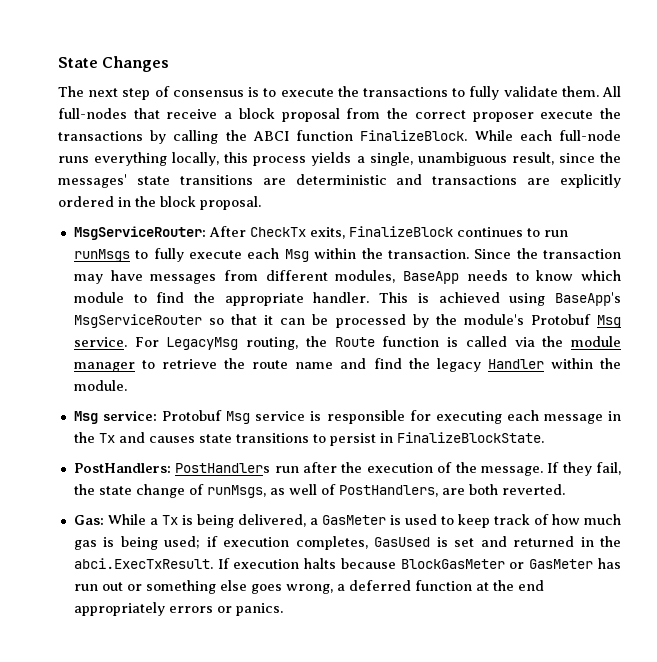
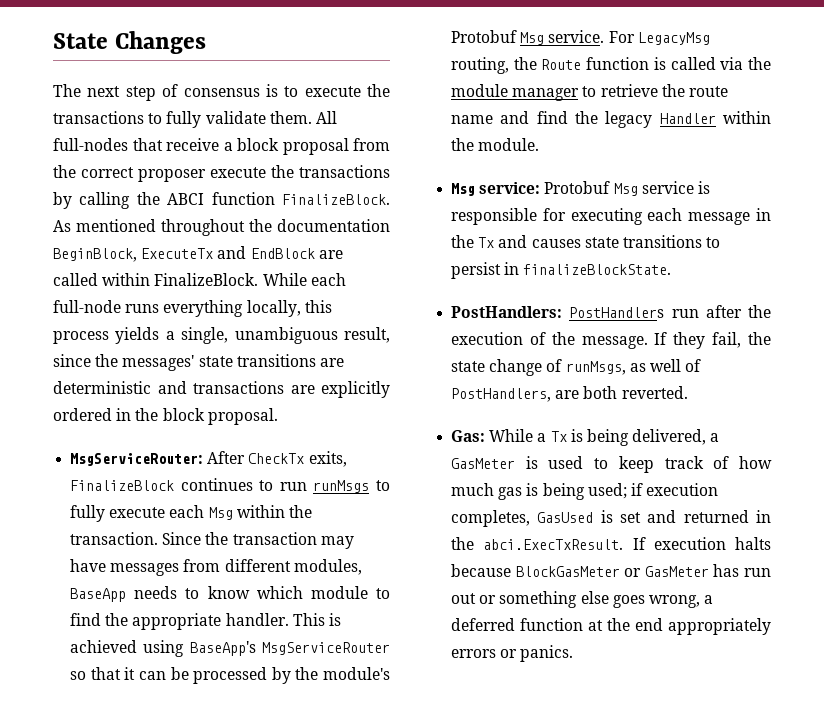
(468, 135) none -> [53,219,390,236] [53,246,343,262] [53,273,259,286] As mentioned throughout the documentation BeginBlock, ExecuteTx and EndBlock are called within FinalizeBlock.
[396,432,544,443] FinalizeBlockState. -> [523,264,672,275] finalizeBlockState.

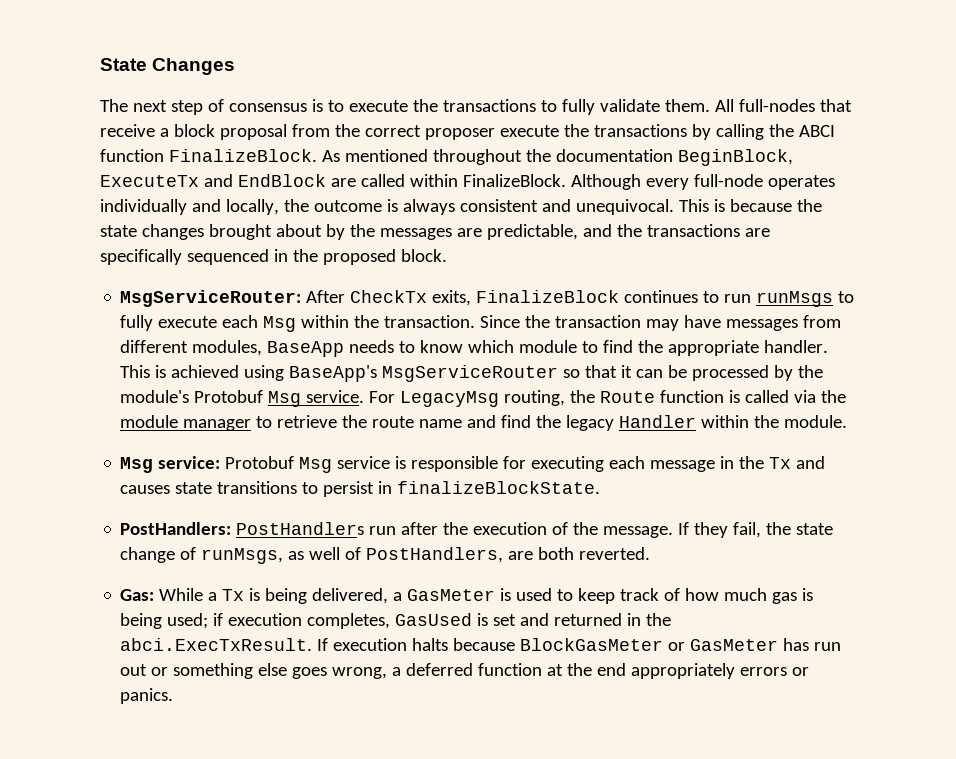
[262,273,346,286] [53,300,332,317] [53,327,390,344] [53,354,344,371] [53,381,390,398] [53,408,278,425] While each full-node runs everything locally, this process yields a single, unambiguous result, since the messages' state transitions are deterministic and transactions are explicitly ordered in the block proposal. -> [570,174,835,190] [100,199,822,215] [100,224,770,240] [100,249,447,265] Although every full-node operates individually and locally, the outcome is always consistent and unequivocal. This is because the state changes brought about by the messages are predictable, and the transactions are specifically sequenced in the proposed block.

